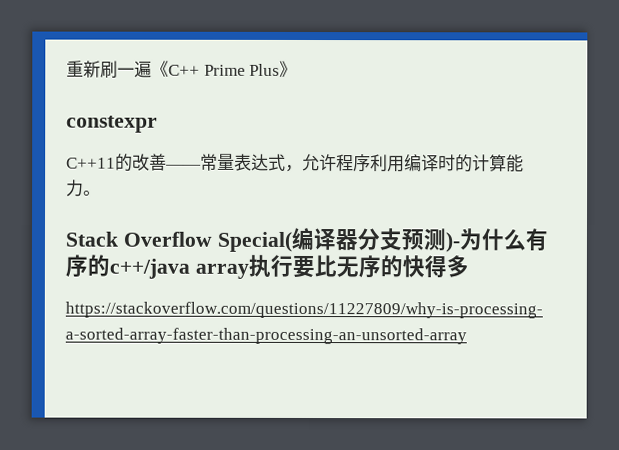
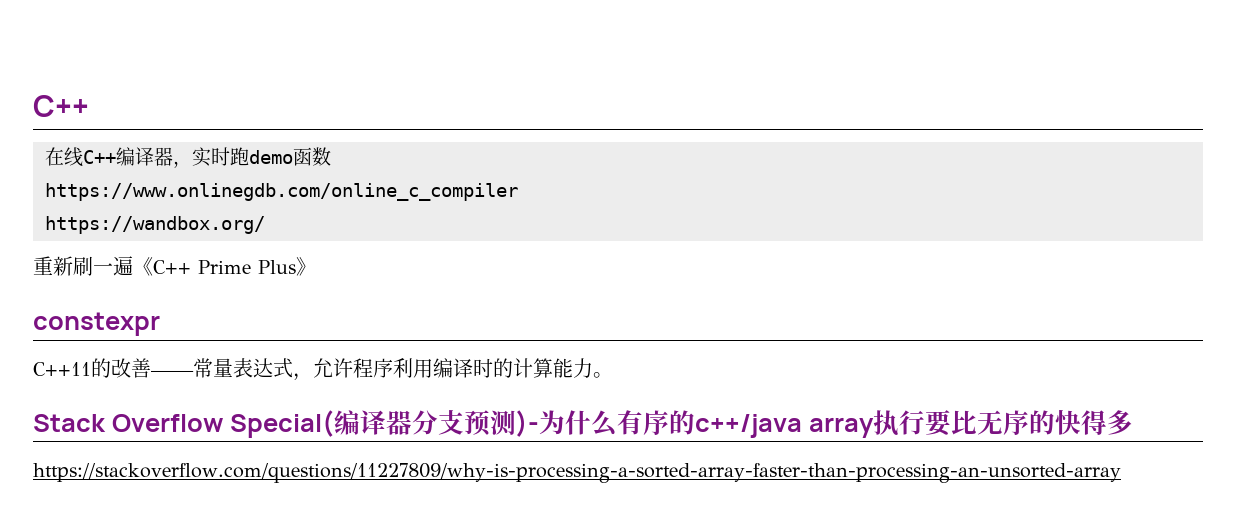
(66, 69) none -> [33,95,89,117] [45,147,331,168] [45,183,518,201] [45,216,265,234] C++ // 在线C++编译器，实时跑demo函数 // https://www.onlinegdb.com/online_c_compiler // https://wandbox.org/ //

